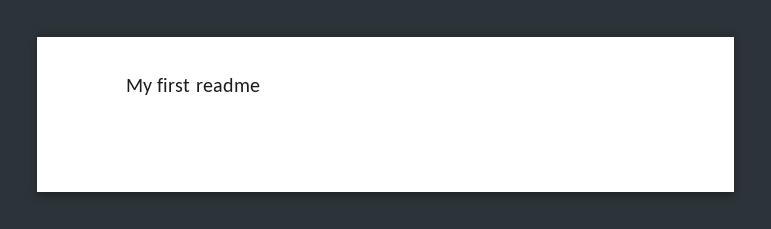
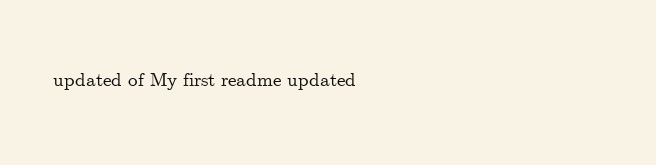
(126, 87) none -> [53,73,145,90] updated of
(260, 85) none -> [287,73,356,90] updated

